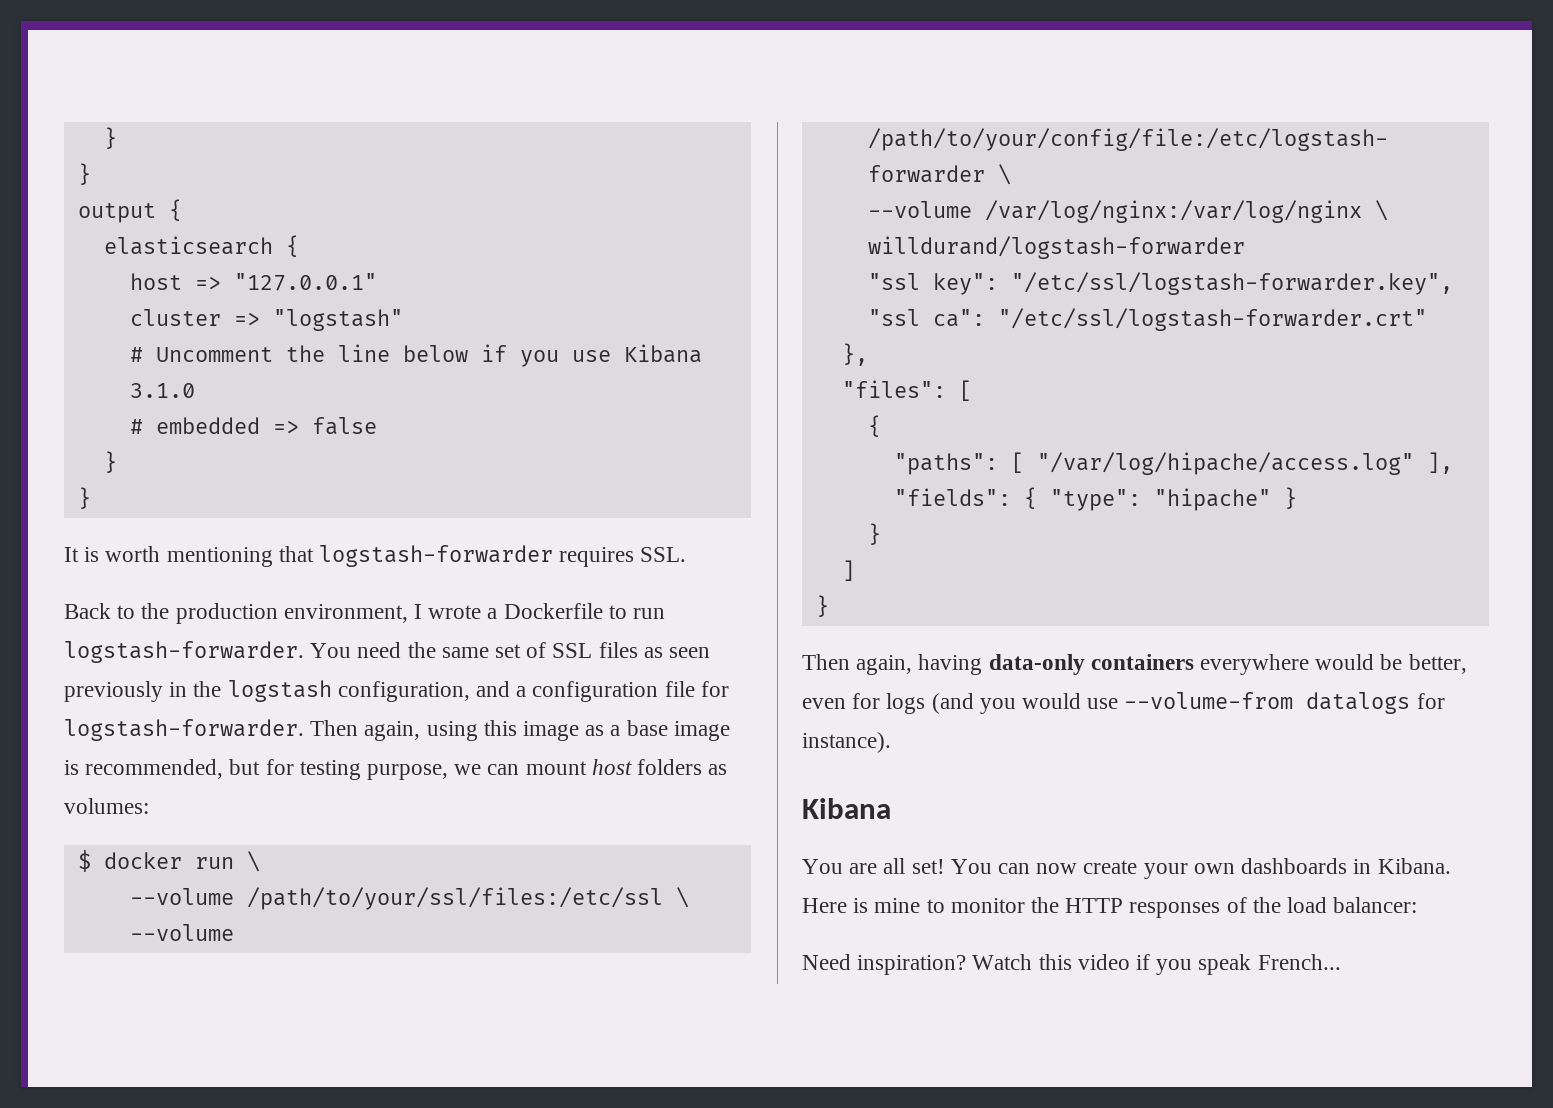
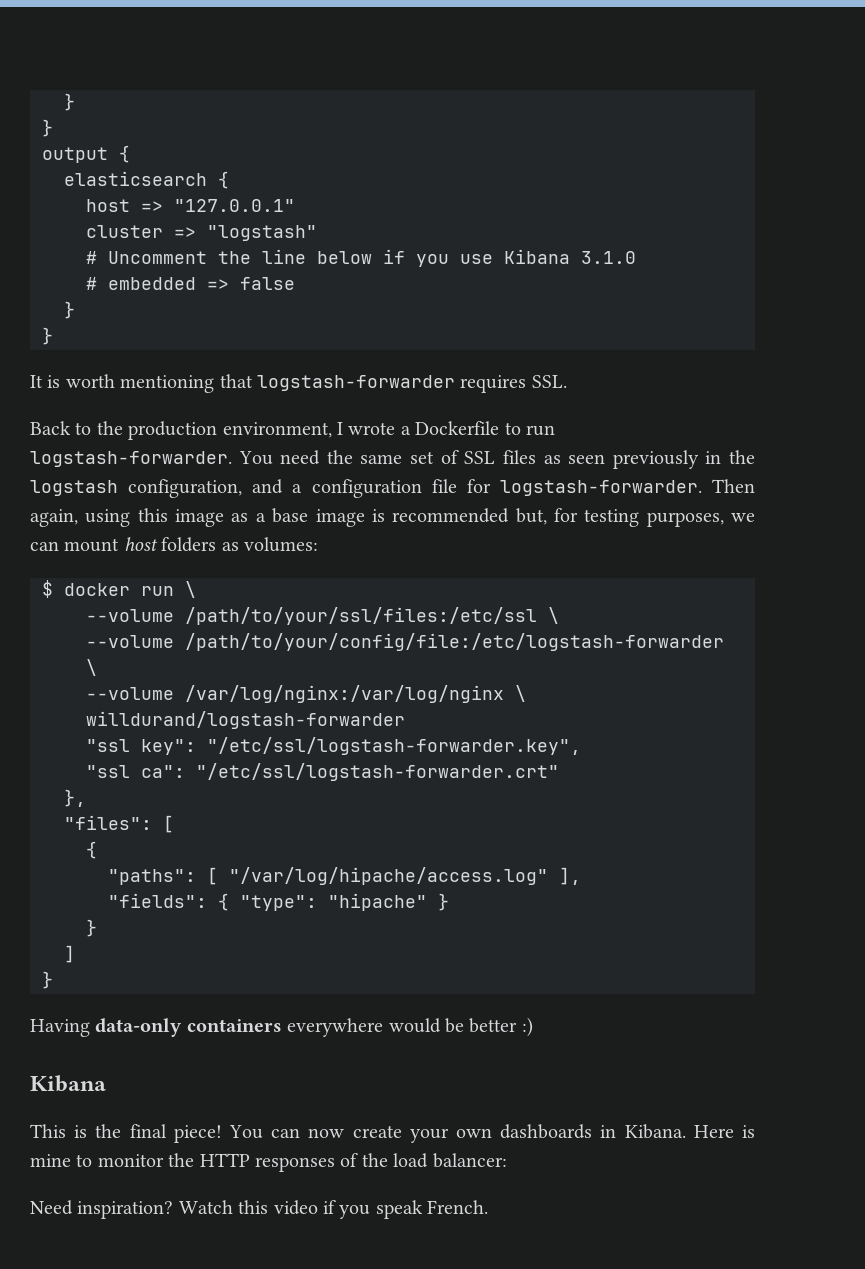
[85,759,261,779] recommended, but -> [392,508,547,525] recommended but,
[367,764,449,780] purpose, -> [646,512,724,527] purposes,
[802,654,983,675] Then again, having -> [30,1019,90,1037] Having
[1408,654,1467,674] [802,692,1445,714] [802,732,891,753] [802,798,891,819] [802,858,945,874] better, even for logs (and you would use --volume-from datalogs for instance). // Kibana // You are all set! -> [469,1017,533,1037] [30,1075,106,1092] [30,1124,222,1143] better :) // Kibana // This is the final piece!
[1257,954,1341,970] French... -> [427,1200,489,1214] French.

